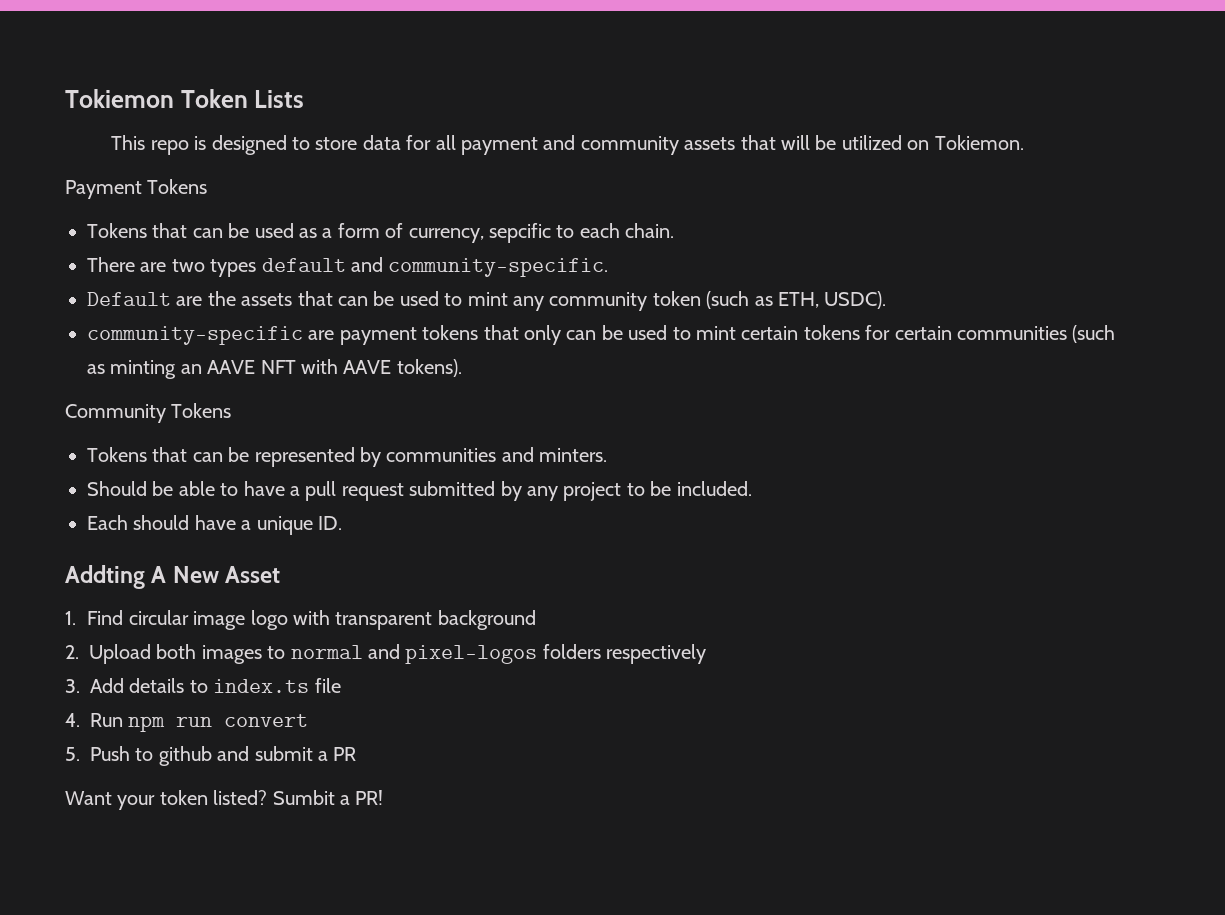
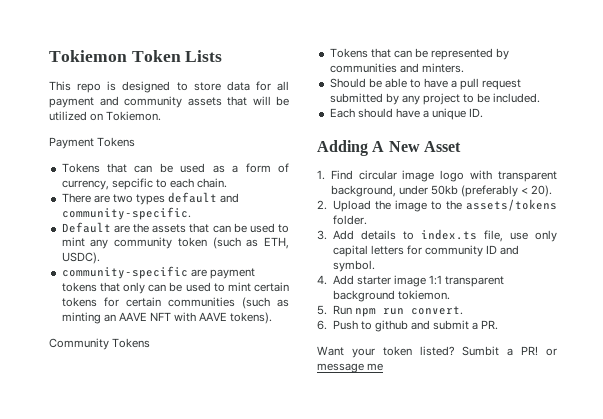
[65,565,145,589] Addting -> [317,140,368,156] Adding
[437,610,536,630] [65,644,707,664] background // 2. Upload both images to normal and pixel-logos folders respectively -> [330,185,553,197] [317,199,557,212] [332,215,367,225] background, under 50kb (preferably < 20). // 2. Upload the image to the assets/tokens folder.
[314,678,341,693] [65,713,80,727] file // 4. -> [483,230,557,242] [332,245,520,257] [332,260,375,272] [317,275,505,287] [332,290,450,302] [317,305,327,315] file, use only capital letters for community ID and symbol. // 4. Add starter image 1:1 transparent background tokiemon. // 5.
[224,714,309,727] [65,747,80,761] convert // 5. -> [410,306,463,315] [317,320,327,330] convert. // 6.
[333,747,357,761] PR -> [481,320,499,330] PR.
(384, 797) none -> [546,348,557,356] [317,363,384,373] or message me

